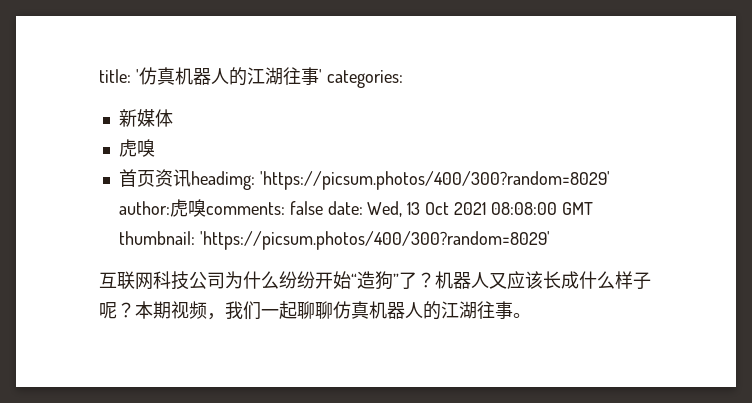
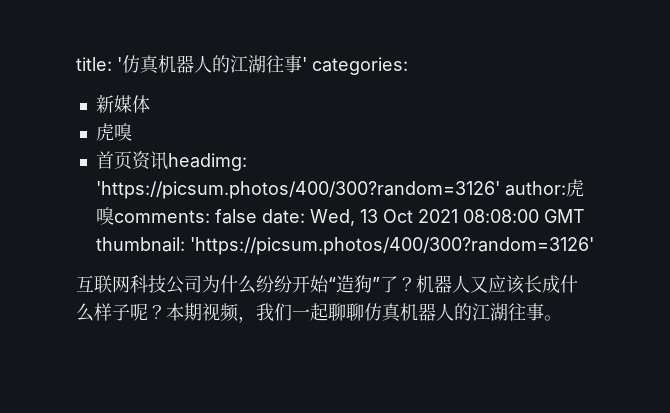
[259,171,610,190] 'https://picsum.photos/400/300?random=8029' -> [95,181,500,199] 'https://picsum.photos/400/300?random=3126'
[199,231,550,250] 'https://picsum.photos/400/300?random=8029' -> [189,237,594,255] 'https://picsum.photos/400/300?random=3126'

